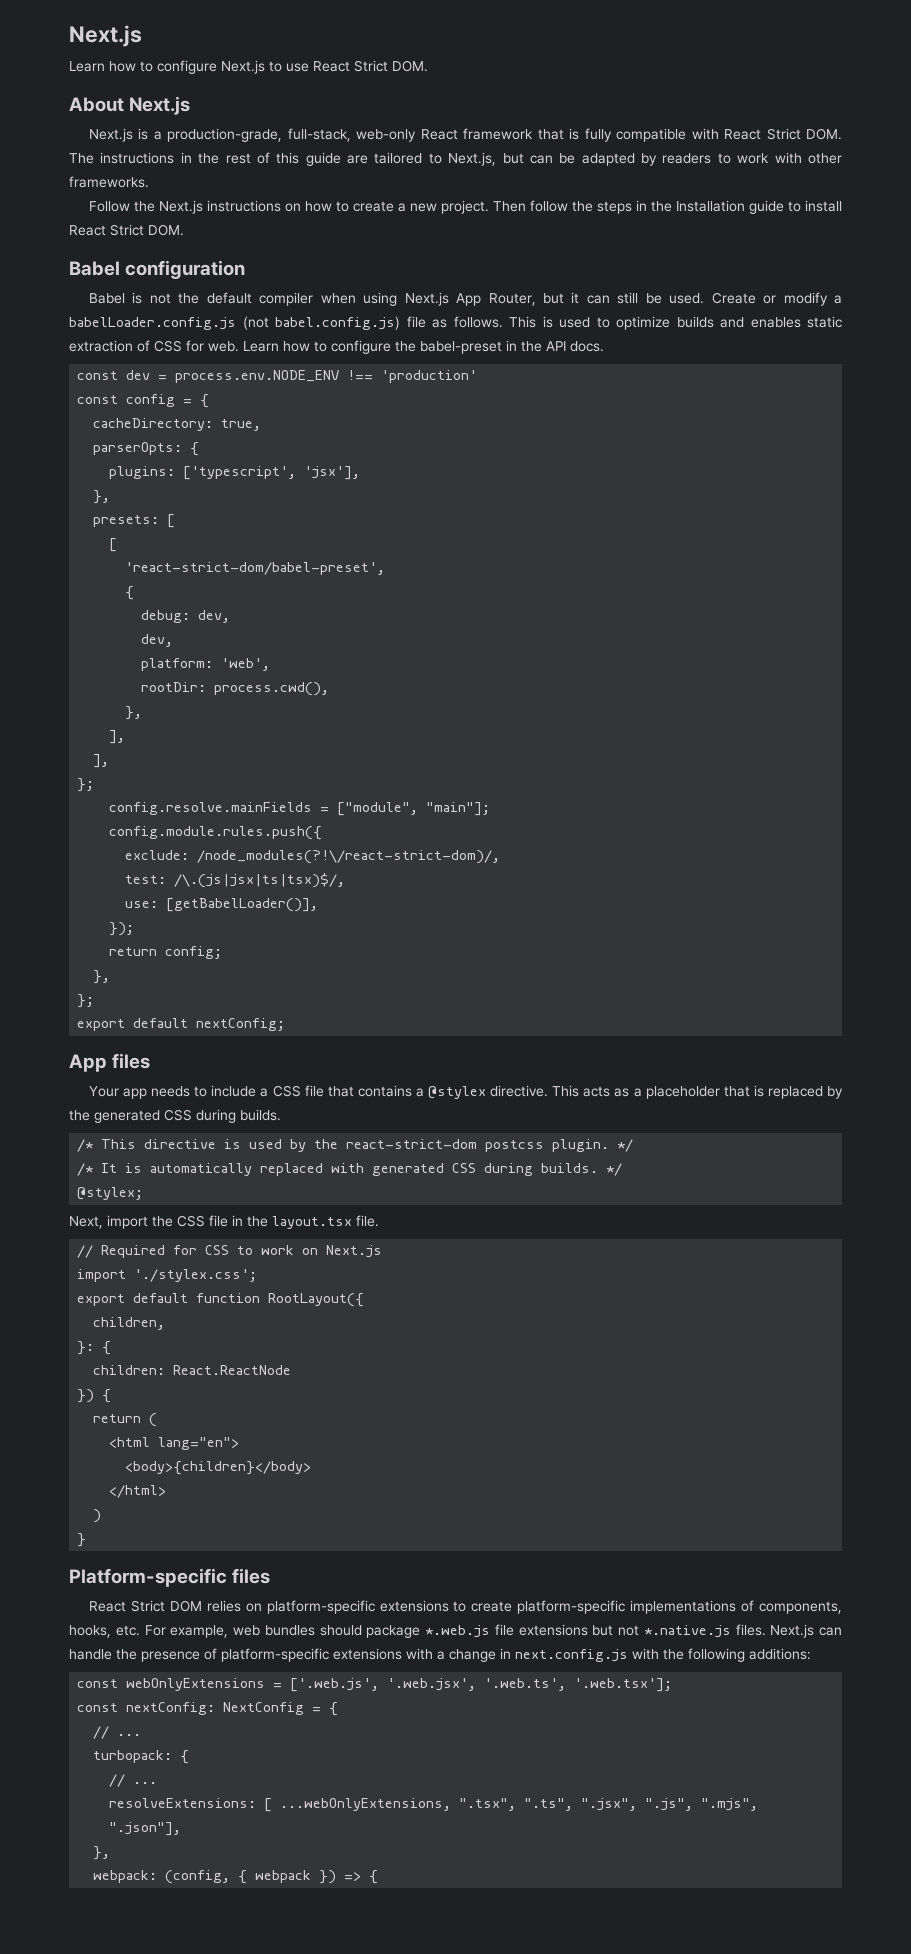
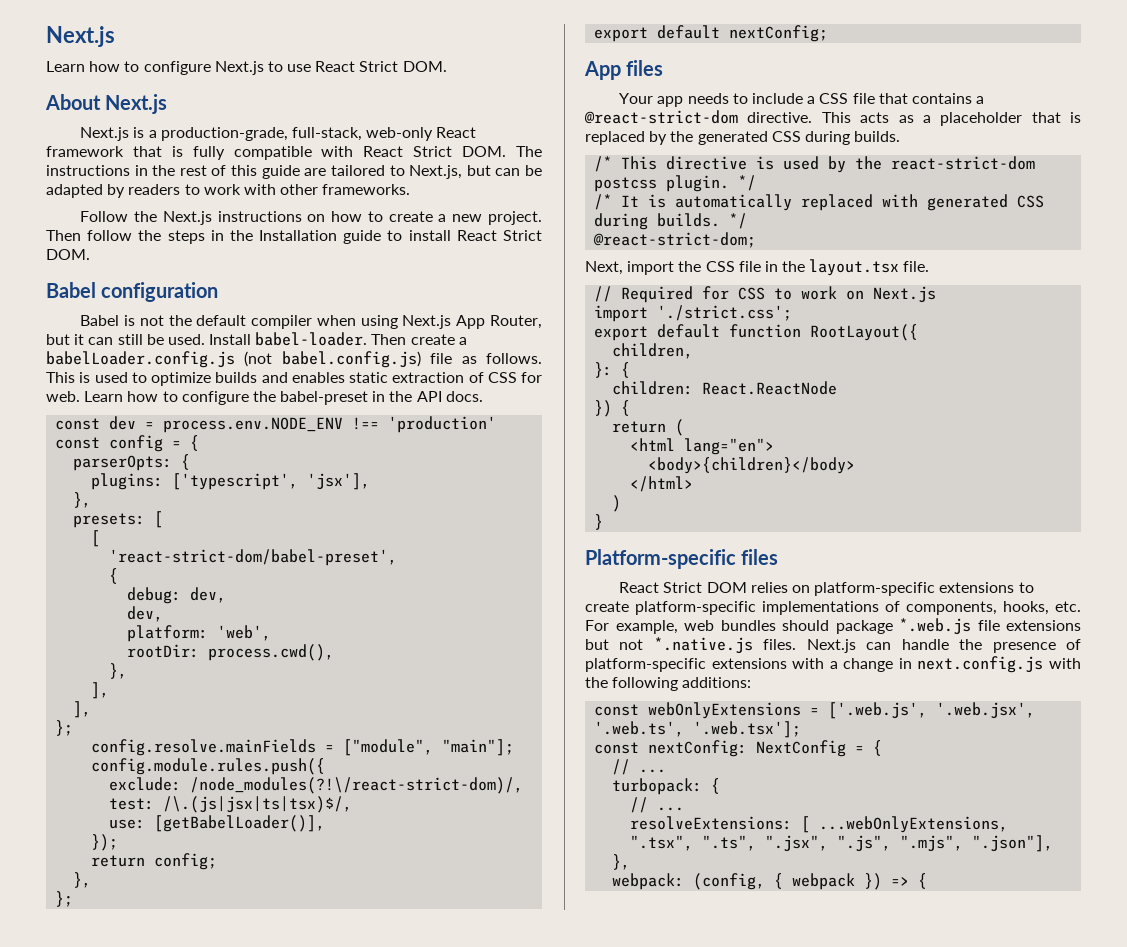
[711,292,828,306] Create or modify -> [209,332,455,346] Install babel-loader. Then create
[93,418,262,431] // cacheDirectory: true, -> (200, 443) none
[428,1086,487,1099] @stylex -> [584,110,738,124] @react-strict-dom
[77,1187,144,1200] @stylex; -> [593,232,757,248] @react-strict-dom;
[134,1269,258,1282] './stylex.css'; -> [657,305,793,321] './strict.css';

